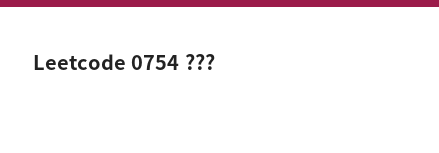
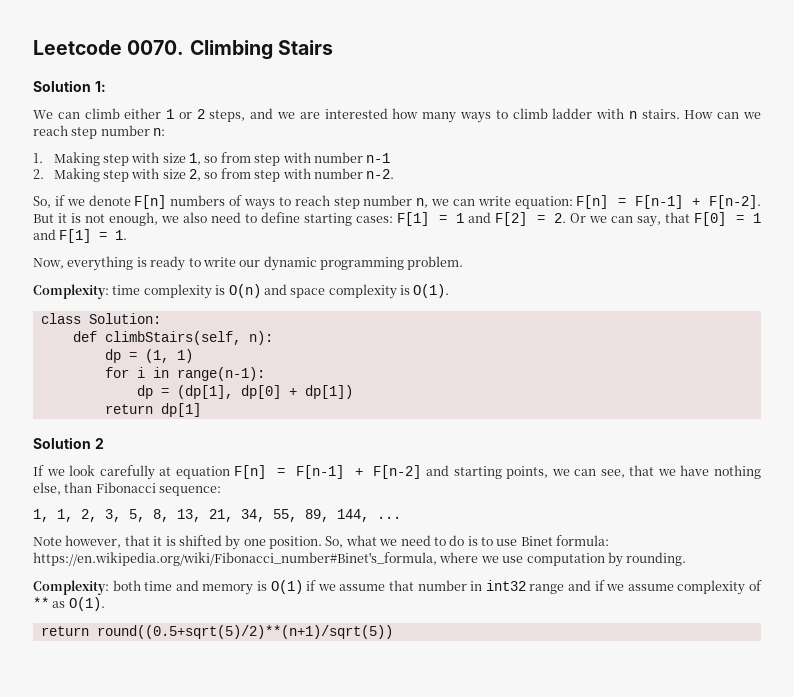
[131,54,215,70] 0754 ??? -> [127,40,333,60] [33,80,106,92] [33,108,761,123] [33,125,166,139] [33,152,391,166] [33,168,395,182] [33,195,761,210] [33,212,762,227] [33,229,128,243] [33,256,464,271] [33,284,450,299] [40,313,161,324] [72,331,273,345] [104,349,193,363] [104,367,265,381] [136,385,353,399] [104,403,201,417] [33,437,104,449] [33,465,762,480] [33,482,222,496] [33,509,401,522] [33,535,610,550] [33,552,687,567] [33,580,763,595] [33,597,105,611] [40,625,393,639] 0070. Climbing Stairs // Solution 1: // We can climb either 1 or 2 steps, and we are interested how many ways to climb ladder with n stairs. How can we reach step number n: // 1. Making step with size 1, so from step with number n-1 // 2. Making step with size 2, so from step with number n-2. // So, if we denote F[n] numbers of ways to reach step number n, we can write equation: F[n] = F[n-1] + F[n-2]. But it is not enough, we also need to define starting cases: F[1] = 1 and F[2] = 2. Or we can say, that F[0] = 1 and F[1] = 1. // Now, everything is ready to write our dynamic programming problem. // Complexity: time complexity is O(n) and space complexity is O(1). // class Solution: // def climbStairs(self, n): // dp = (1, 1) // for i in range(n-1): // dp = (dp[1], dp[0] + dp[1]) // return dp[1] // Solution 2 // If we look carefully at equation F[n] = F[n-1] + F[n-2] and starting points, we can see, that we have nothing else, than Fibonacci sequence: // 1, 1, 2, 3, 5, 8, 13, 21, 34, 55, 89, 144, ... // Note however, that it is shifted by one position. So, what we need to do is to use Binet formula: https://en.wikipedia.org/wiki/Fibonacci_number#Binet's_formula, where we use computation by rounding. // Complexity: both time and memory is O(1) if we assume that number in int32 range and if we assume complexity of ** as O(1). // return round((0.5+sqrt(5)/2)**(n+1)/sqrt(5))

